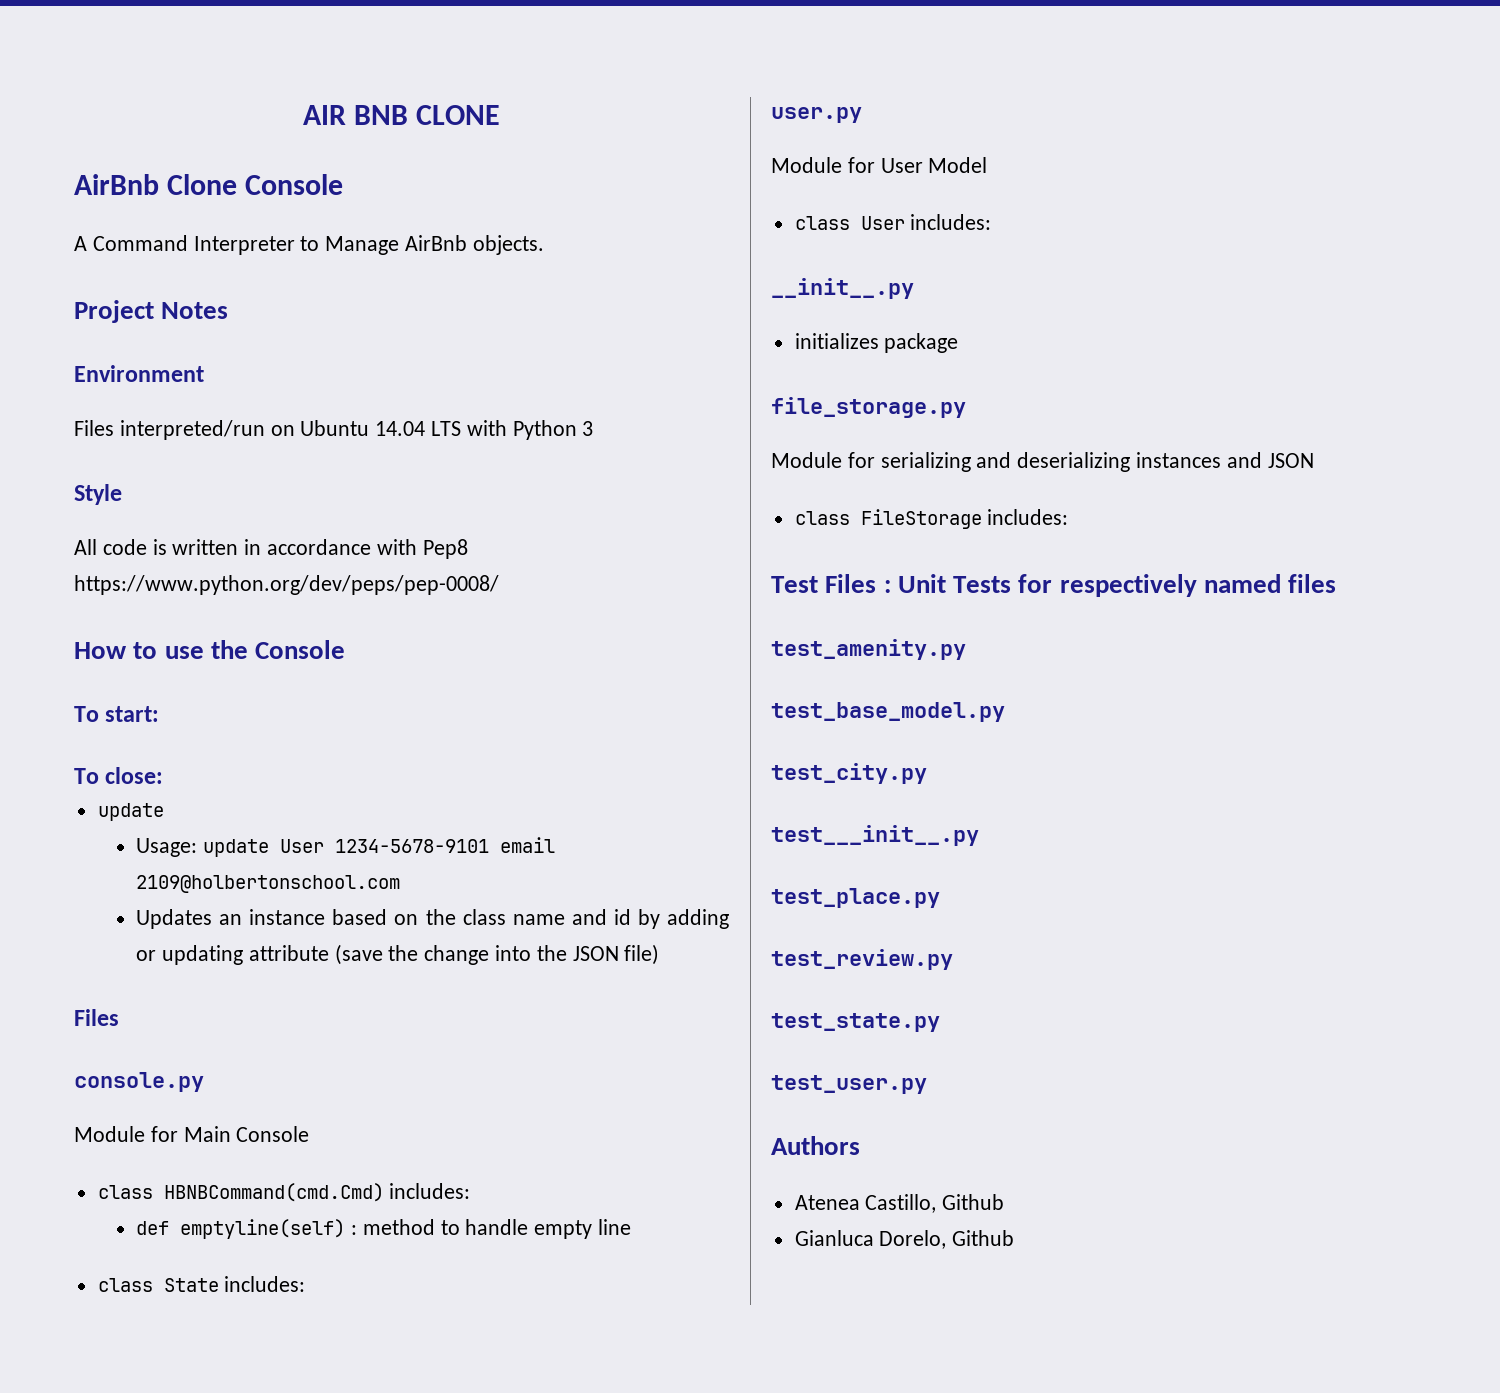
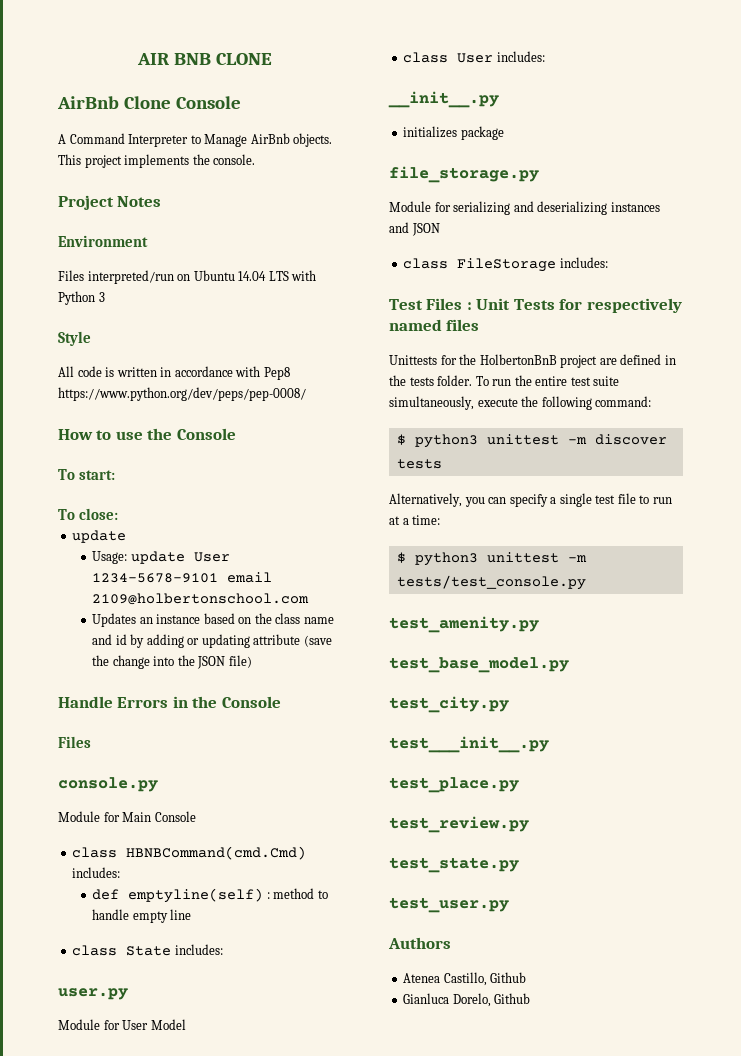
(544, 245) none -> [58,154,256,168] This project implements the console.
(660, 954) none -> [58,696,281,708] // Handle Errors in the Console
(1337, 583) none -> [389,354,676,368] [389,375,620,386] [389,396,652,410] [396,434,667,448] [396,459,442,469] [389,493,672,507] [389,515,441,525] [396,552,587,566] [396,575,586,590] // Unittests for the HolbertonBnB project are defined in the tests folder. To run the entire test suite simultaneously, execute the following command: // $ python3 unittest -m discover tests // Alternatively, you can specify a single test file to run at a time: // $ python3 unittest -m tests/test_console.py

